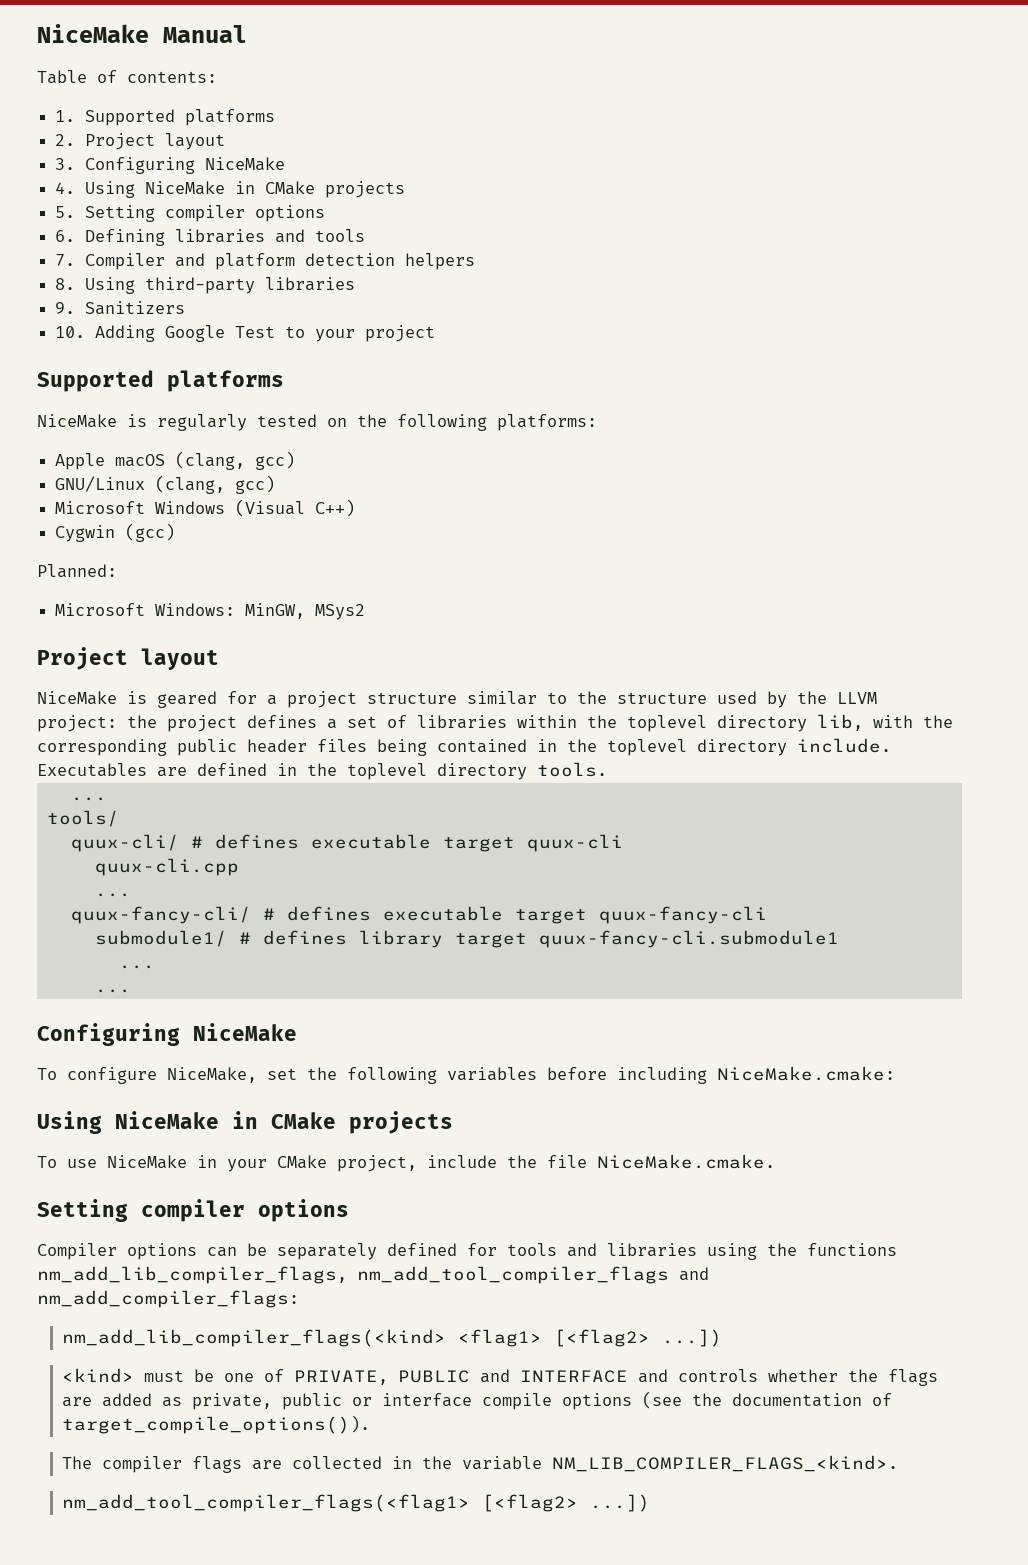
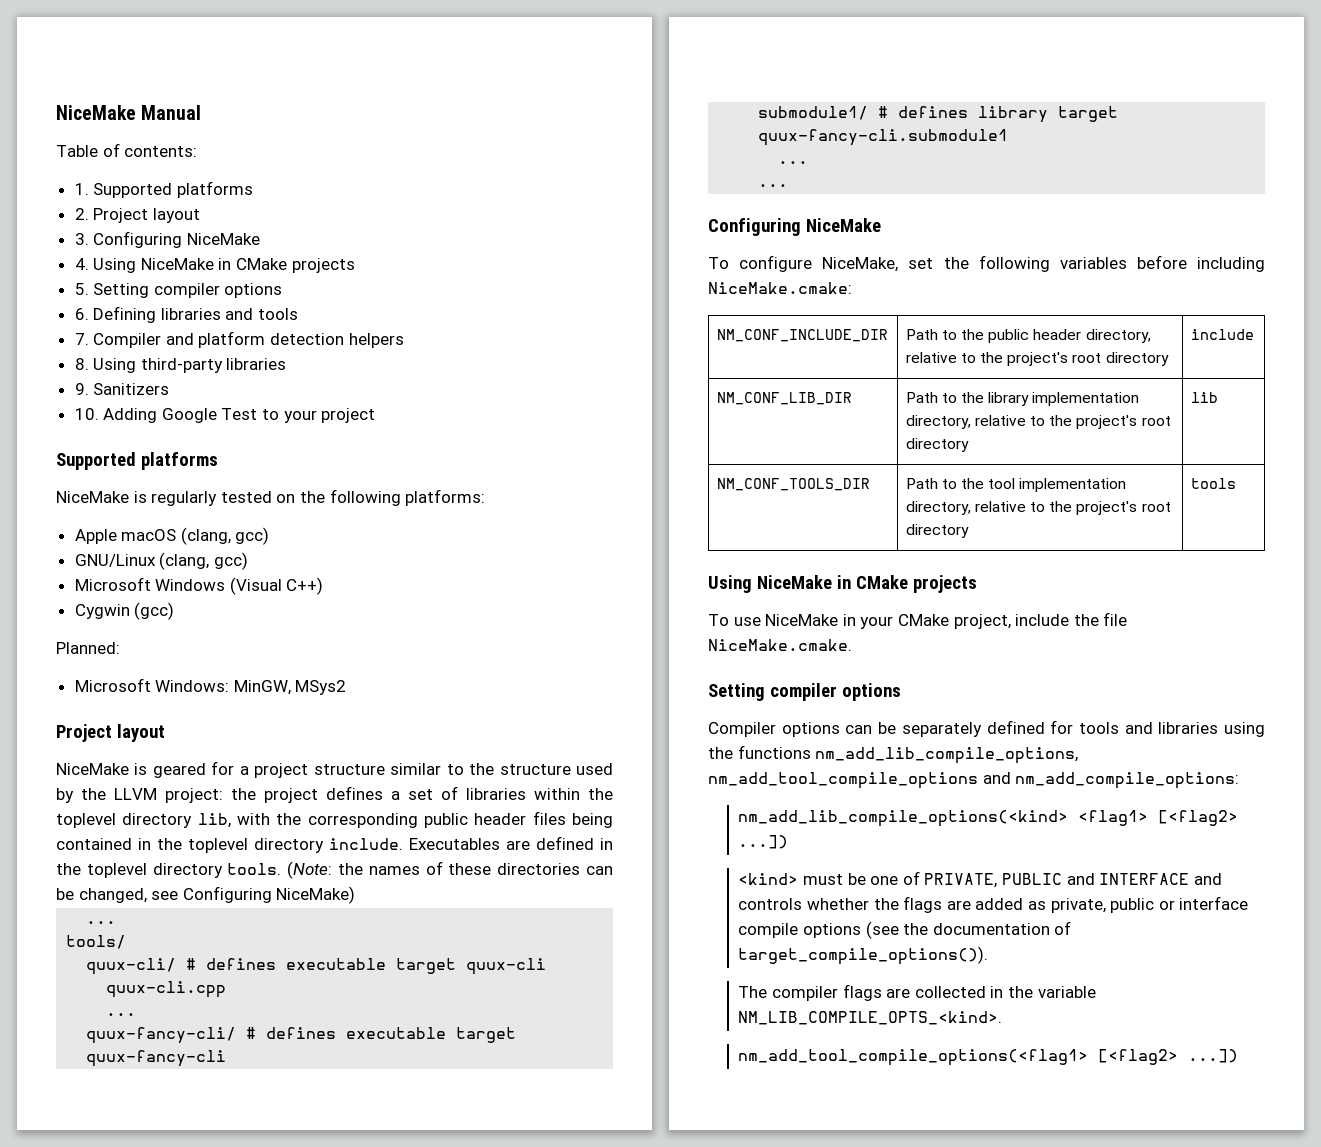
(607, 769) none -> [287,861,613,879] [56,886,356,904] (Note: the names of these directories can be changed, see Configuring NiceMake)
(895, 1073) none -> [716,329,888,342] [905,329,1151,343] [905,352,1169,366] [1190,329,1254,340] [716,392,852,405] [905,392,1140,406] [905,415,1171,429] [905,438,969,452] [1190,392,1218,403] [716,478,870,491] [905,478,1127,492] [905,501,1171,515] [905,524,969,538] [1190,478,1236,489] // NM_CONF_INCLUDE_DIR | Path to the public header directory, relative to the project's root directory | include // NM_CONF_LIB_DIR | Path to the library implementation directory, relative to the project's root directory | lib // NM_CONF_TOOLS_DIR | Path to the tool implementation directory, relative to the project's root directory | tools
[37,1266,709,1284] [37,1290,299,1308] [61,1329,446,1347] nm_add_lib_compiler_flags, nm_add_tool_compiler_flags and nm_add_compiler_flags: // nm_add_lib_compiler_flags(<kind> -> [815,747,1079,764] [708,772,1240,789] [738,810,1069,827] nm_add_lib_compile_options, nm_add_tool_compile_options and nm_add_compile_options: // nm_add_lib_compile_options(<kind>
[551,1455,898,1472] [61,1494,470,1512] NM_LIB_COMPILER_FLAGS_<kind>. // nm_add_tool_compiler_flags(<flag1> -> [738,1011,1003,1025] [738,1049,1089,1066] NM_LIB_COMPILE_OPTS_<kind>. // nm_add_tool_compile_options(<flag1>

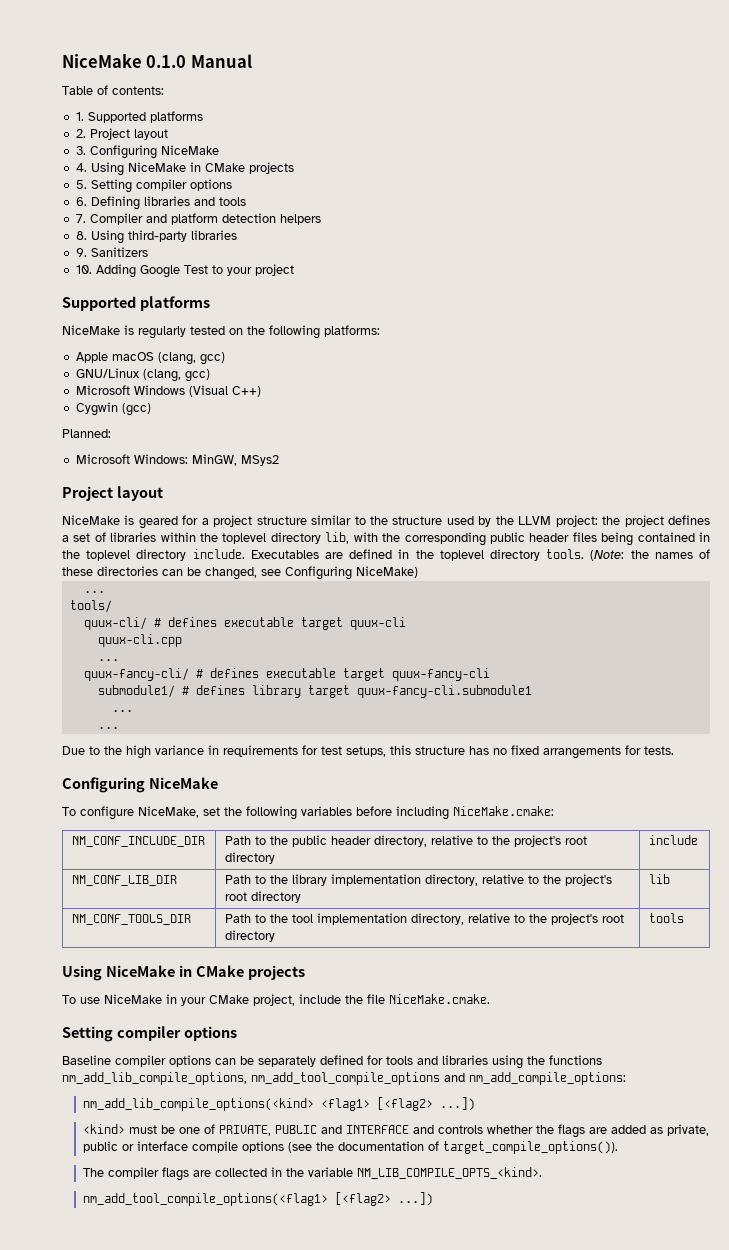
[56,105,136,120] NiceMake -> [62,54,187,68] NiceMake 0.1.0
(789, 185) none -> [62,745,674,759] // Due to the high variance in requirements for test setups, this structure has no fixed arrangements for tests.
[708,722,776,737] Compiler -> [62,1055,166,1067] Baseline compiler

